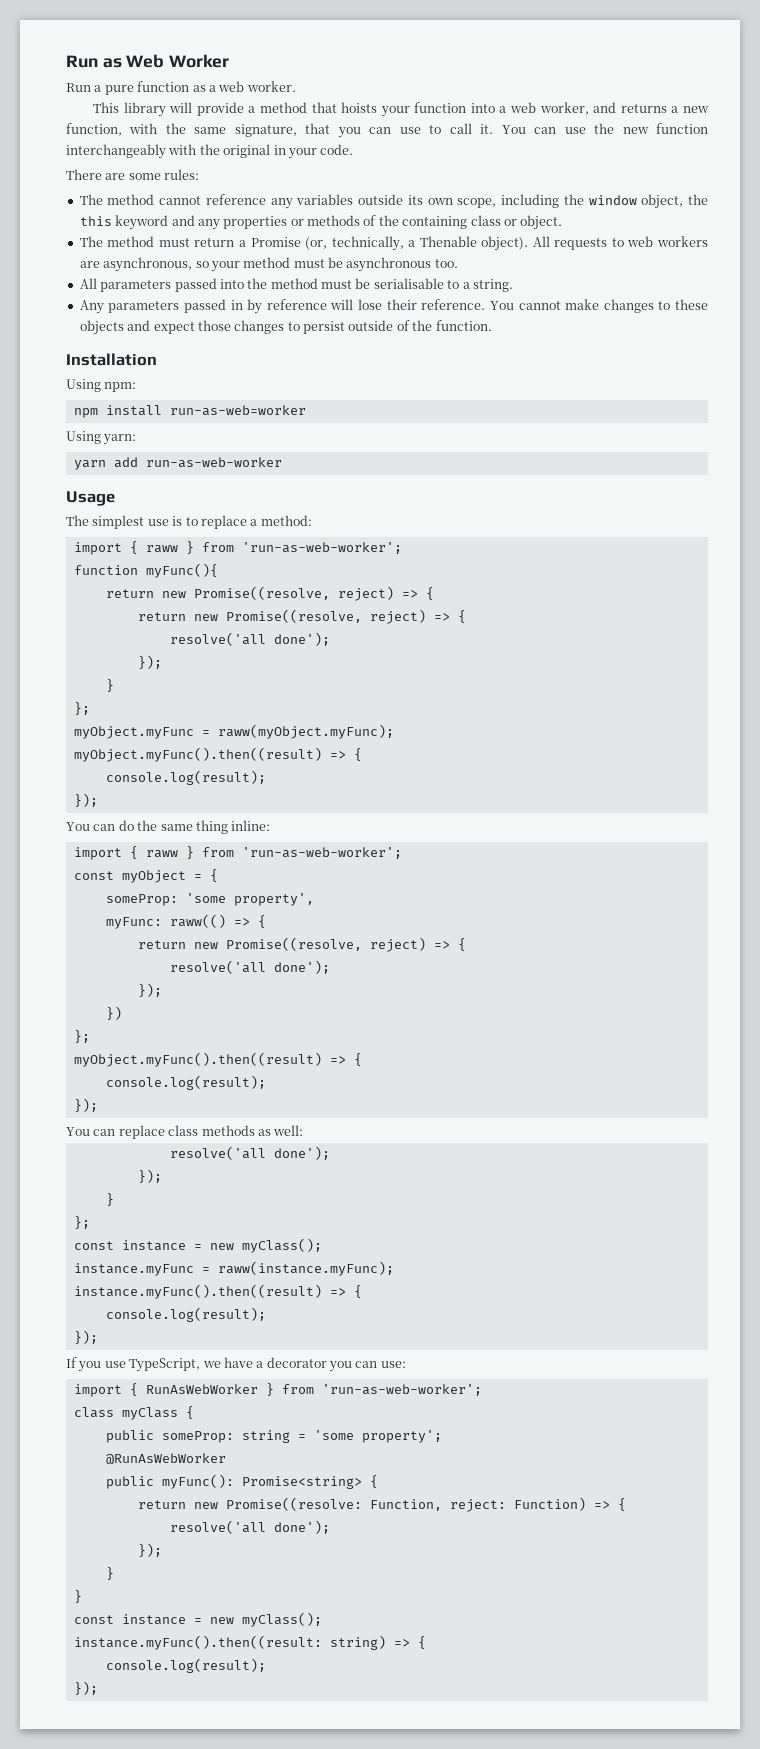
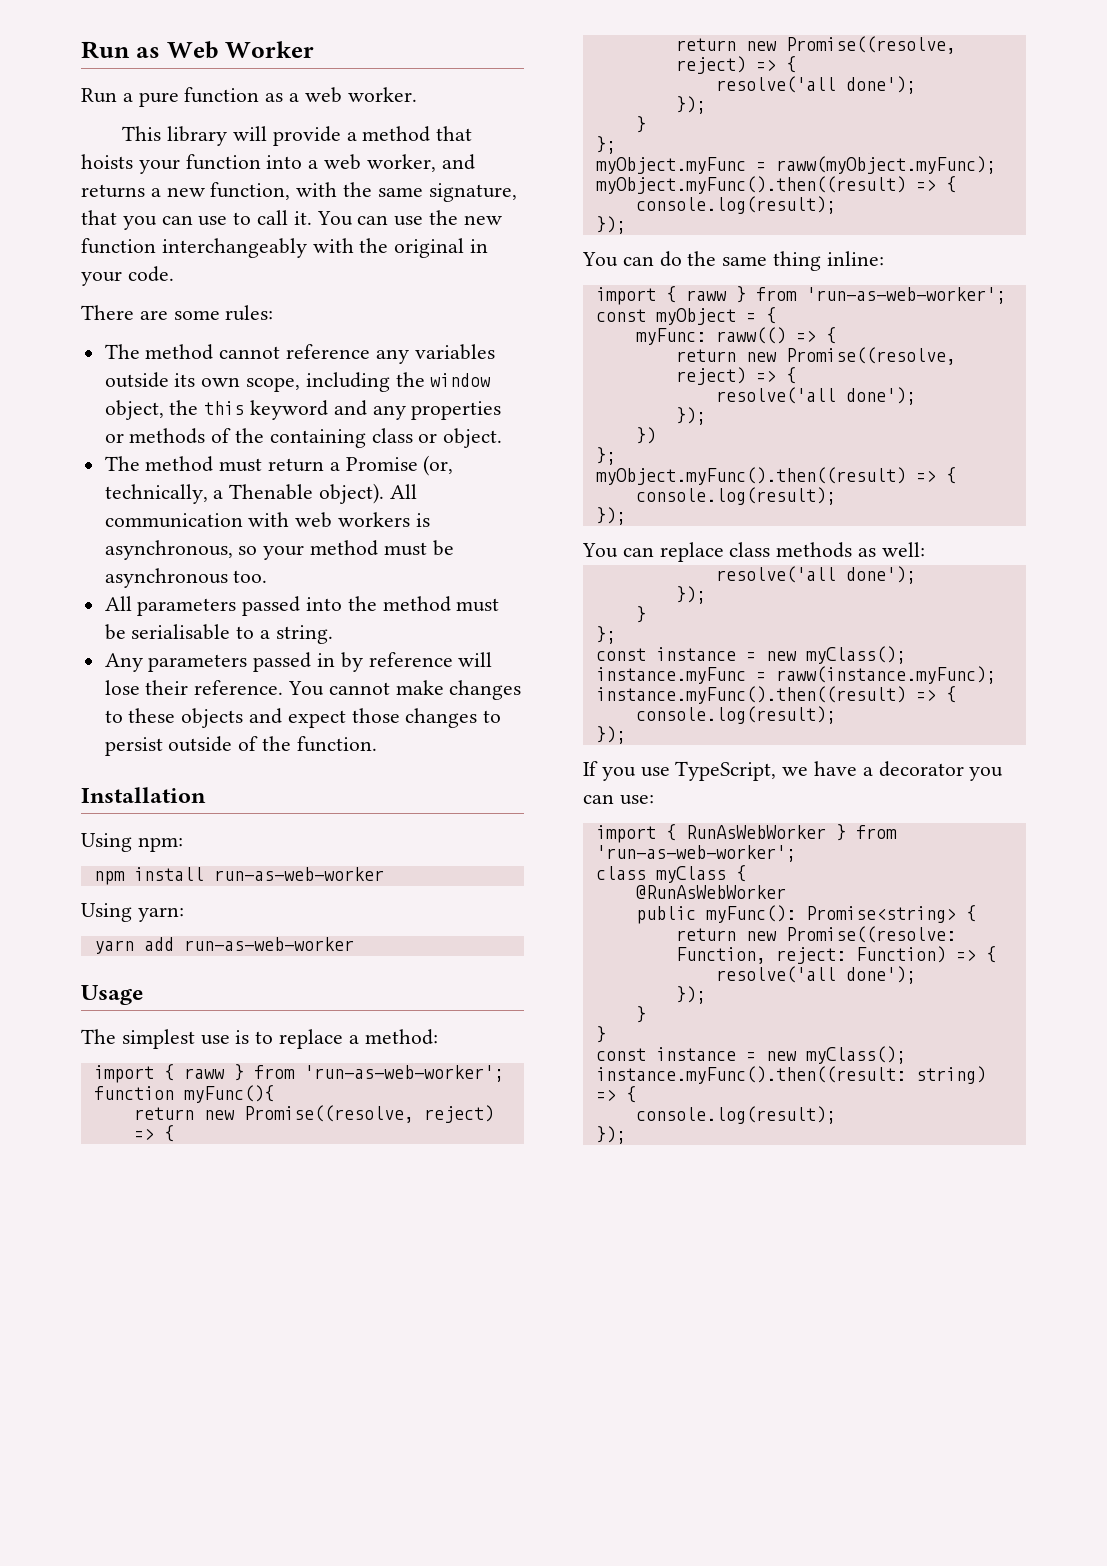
[554,238,624,250] requests to -> [104,512,290,528] communication with
[79,261,100,268] are -> [415,513,430,527] is
[169,405,306,416] run-as-web=worker -> [213,867,384,881] run-as-web-worker
[105,893,314,906] // someProp: 'some property', -> (776, 315) none
[105,1430,442,1443] // public someProp: string = 'some property'; -> (746, 873) none

